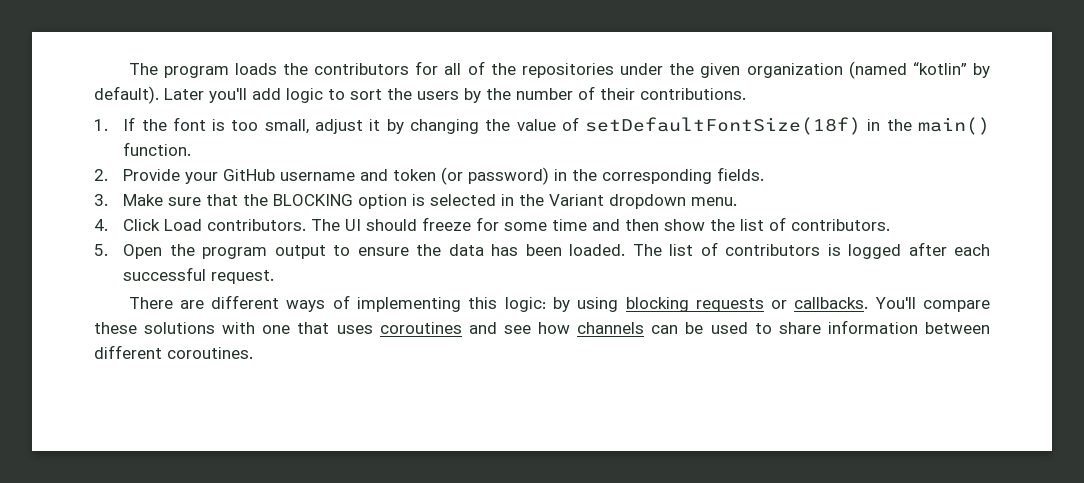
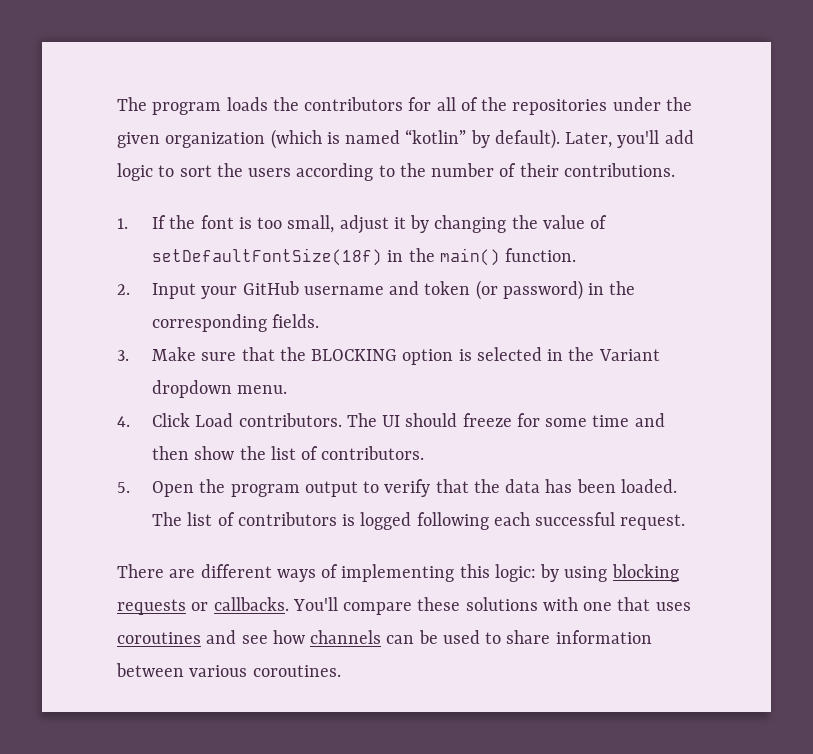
[848,61,907,79] (named -> [270,129,401,149] (which is named
[164,88,204,100] Later -> [565,132,613,148] Later,
[464,88,481,103] by -> [296,163,395,181] according to
[123,169,181,181] Provide -> [152,283,197,299] Input
[357,247,409,256] ensure -> [384,479,469,497] verify that
[908,242,947,256] after -> [416,512,489,530] following
[94,345,162,359] different -> [189,665,248,677] various

